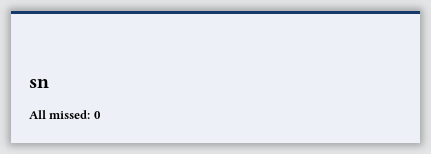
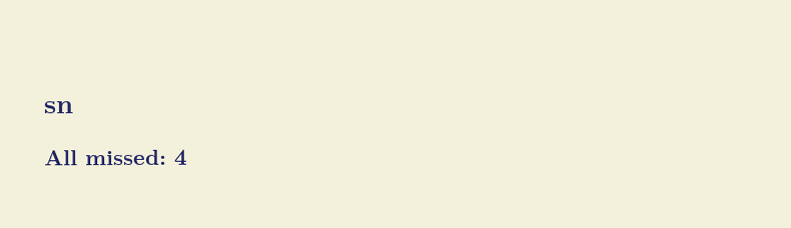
[93,111,101,119] 0 -> [174,149,188,166] 4

